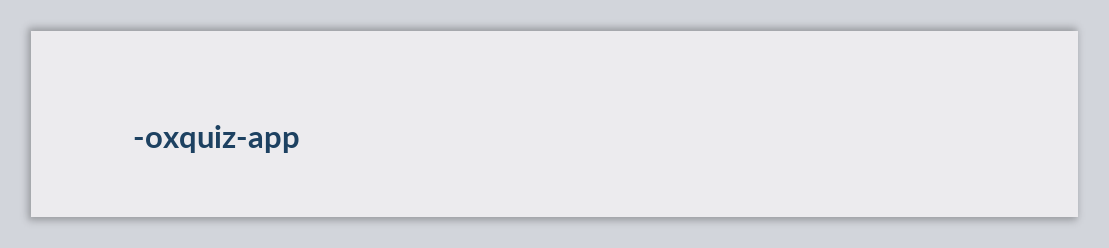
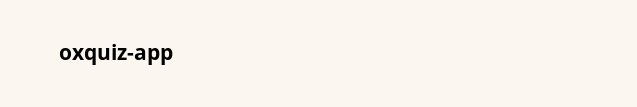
[133,125,300,153] -oxquiz-app -> [59,44,173,65] oxquiz-app

